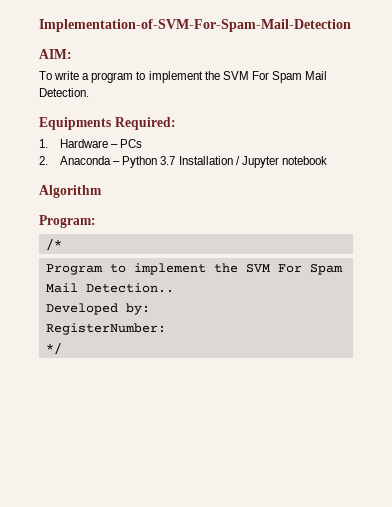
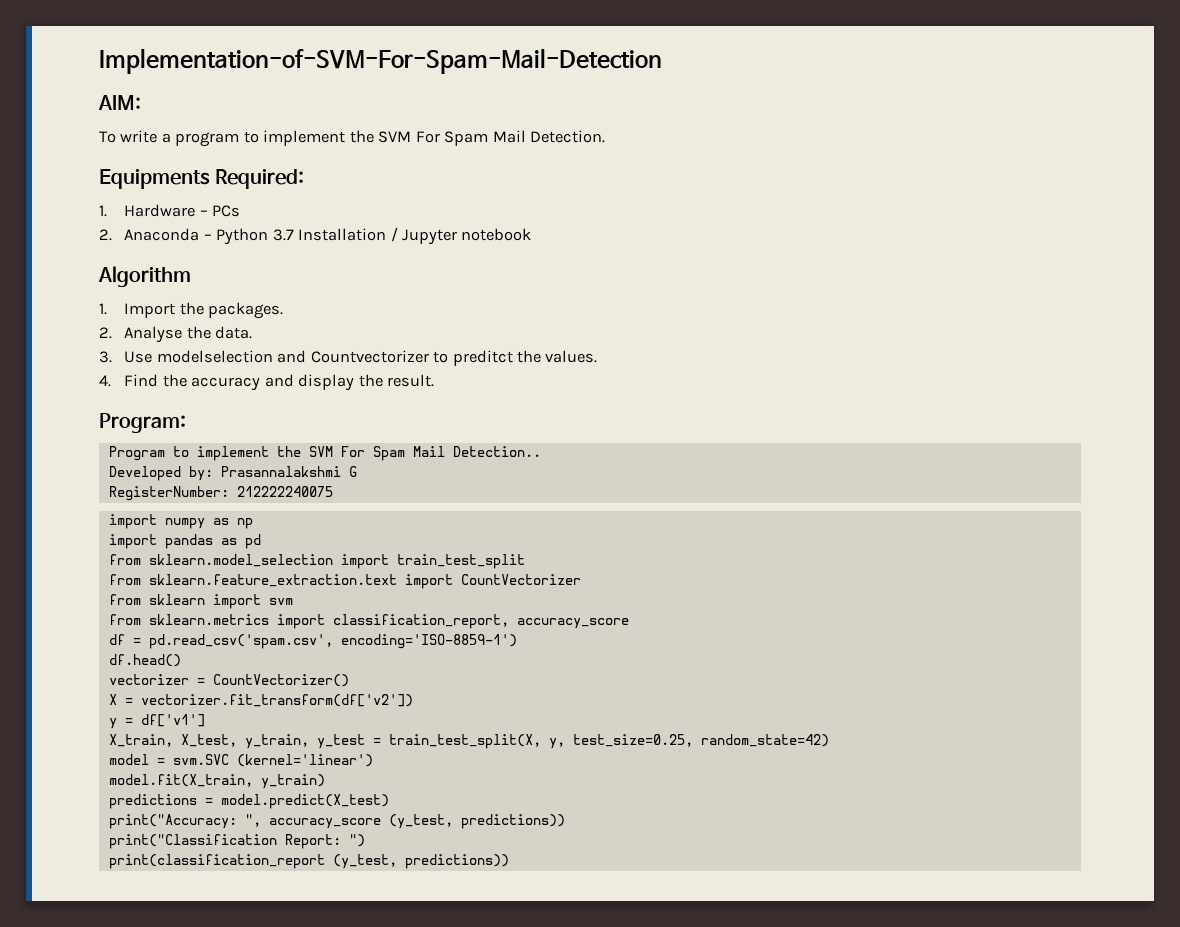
(102, 191) none -> [99,302,284,319] [99,326,253,343] [99,350,598,366] [99,374,434,391] // 1. Import the packages. // 2. Analyse the data. // 3. Use modelselection and Countvectorizer to preditct the values. // 4. Find the accuracy and display the result.
[45,238,62,251] // /* -> (186, 423) none
(150, 309) none -> [220,466,357,477] Prasannalakshmi G
[45,342,62,355] // */ -> [236,486,333,497] [108,514,253,529] [108,534,261,549] [108,554,525,569] [108,574,581,589] [108,594,293,609] [108,614,629,629] [108,634,517,649] [108,654,181,667] [108,674,349,687] [108,694,413,707] [108,714,205,729] [108,734,829,749] [108,754,373,767] [108,774,325,789] [108,794,389,809] [108,814,565,829] [108,834,365,849] [108,854,509,869] 212222240075 // import numpy as np // import pandas as pd // from sklearn.model_selection import train_test_split // from sklearn.feature_extraction.text import CountVectorizer // from sklearn import svm // from sklearn.metrics import classification_report, accuracy_score // df = pd.read_csv('spam.csv', encoding='ISO-8859-1') // df.head() // vectorizer = CountVectorizer() // X = vectorizer.fit_transform(df['v2']) // y = df['v1'] // X_train, X_test, y_train, y_test = train_test_split(X, y, test_size=0.25, random_state=42) // model = svm.SVC (kernel='linear') // model.fit(X_train, y_train) // predictions = model.predict(X_test) // print("Accuracy: ", accuracy_score (y_test, predictions)) // print("Classification Report: ") // print(classification_report (y_test, predictions))

